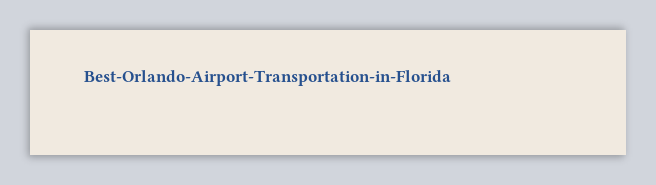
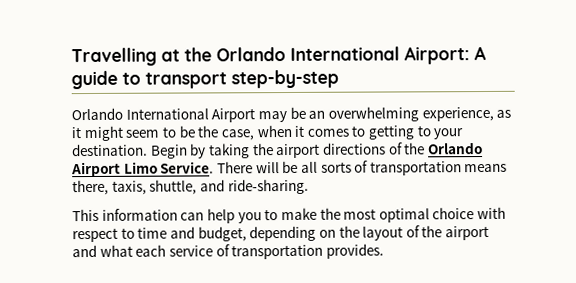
[84,70,451,86] Best-Orlando-Airport-Transportation-in-Florida -> [71,45,486,67] [71,69,339,90] [71,106,512,123] [71,124,464,142] [72,142,483,159] [71,160,508,178] [72,178,309,196] [72,206,507,224] [72,225,490,243] [72,243,384,260] Travelling at the Orlando International Airport: A guide to transport step-by-step // Orlando International Airport may be an overwhelming experience, as it might seem to be the case, when it comes to getting to your destination. Begin by taking the airport directions of the Orlando Airport Limo Service. There will be all sorts of transportation means there, taxis, shuttle, and ride-sharing. // This information can help you to make the most optimal choice with respect to time and budget, depending on the layout of the airport and what each service of transportation provides.

